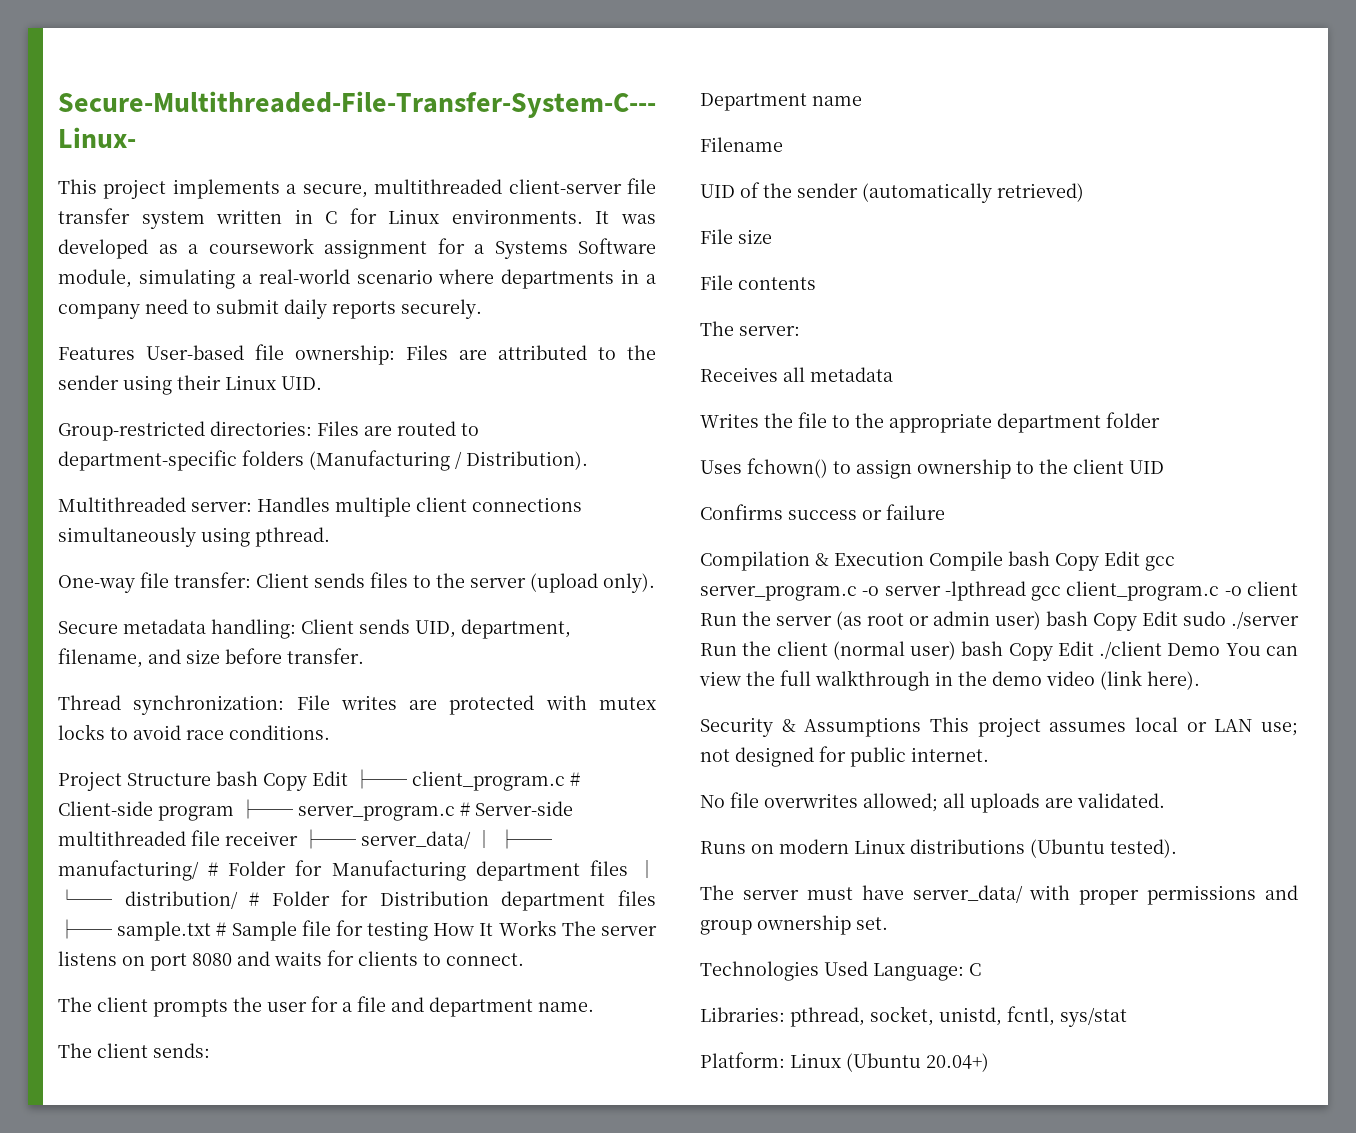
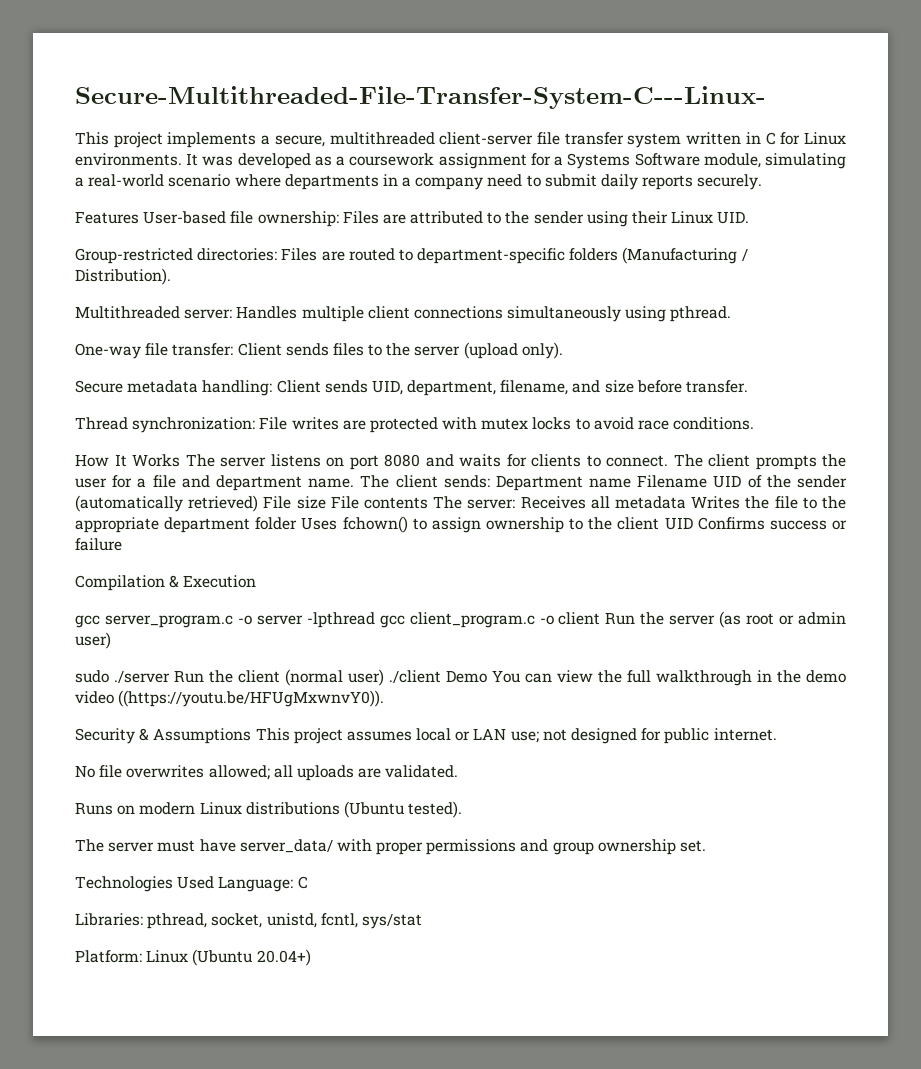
[58,769,580,791] [58,799,573,821] [58,829,552,849] [58,860,656,881] [58,889,656,911] [58,919,429,941] Project Structure bash Copy Edit ├── client_program.c # Client-side program ├── server_program.c # Server-side multithreaded file receiver ├── server_data/ │ ├── manufacturing/ # Folder for Manufacturing department files │ └── distribution/ # Folder for Distribution department files ├── sample.txt # Sample file for testing -> (755, 423) none
(524, 959) // -> (668, 461) none
(594, 1007) // -> (355, 483) none
(210, 1050) // -> (490, 481) none
(862, 101) // -> (632, 483) none
(783, 144) // -> (708, 481) none
(1084, 192) // -> (259, 503) none
(772, 236) // -> (326, 502) none
(816, 283) // -> (428, 503) none
(800, 331) // -> (516, 504) none
(893, 374) // -> (686, 502) none
(1160, 420) // -> (298, 523) none
(1164, 467) // -> (693, 523) none
[929,551,1140,571] Compile bash Copy Edit -> (257, 581) //
[1046,611,1178,631] bash Copy Edit -> (111, 640) //
[961,641,1094,661] bash Copy Edit -> (384, 677) none
[1100,670,1200,690] (link here). -> [118,690,385,707] ((https://youtu.be/HFUgMxwnvY0)).

